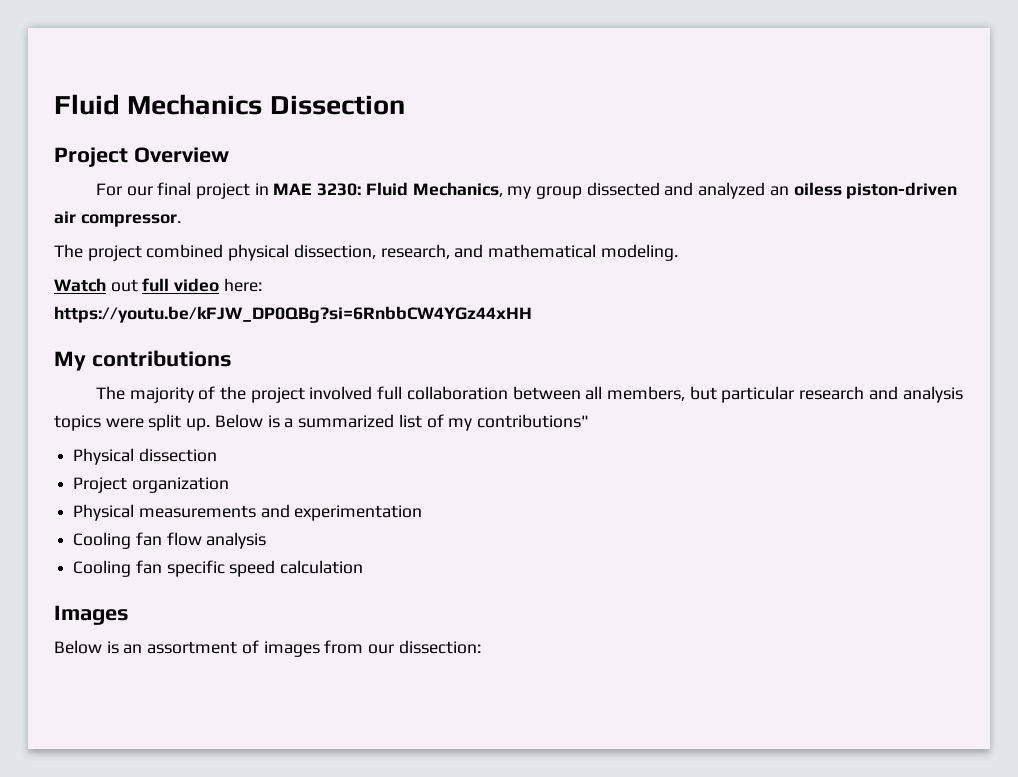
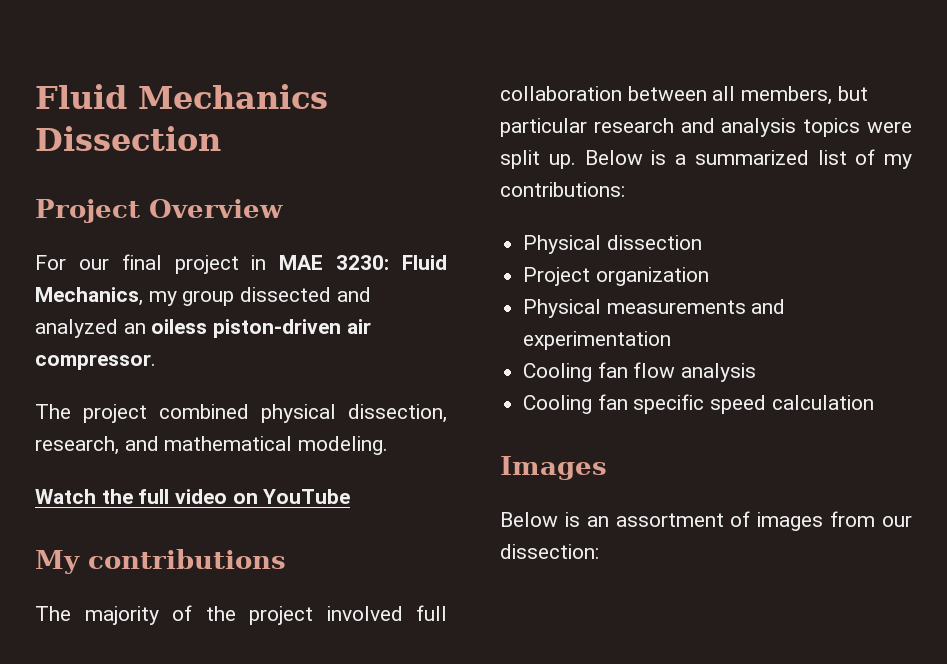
[110,279,138,292] out -> [101,489,133,504] the
[223,278,262,292] [54,306,532,323] here: // https://youtu.be/kFJW_DP0QBg?si=6RnbbCW4YGz44xHH -> [232,489,351,504] on YouTube
[476,414,589,428] contributions" -> [500,182,625,197] contributions:

